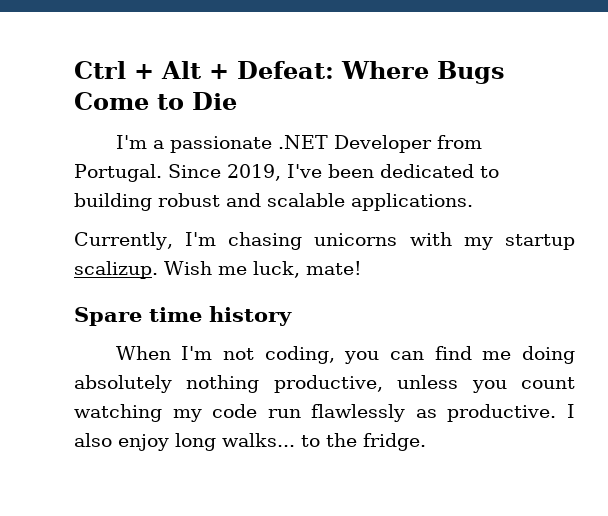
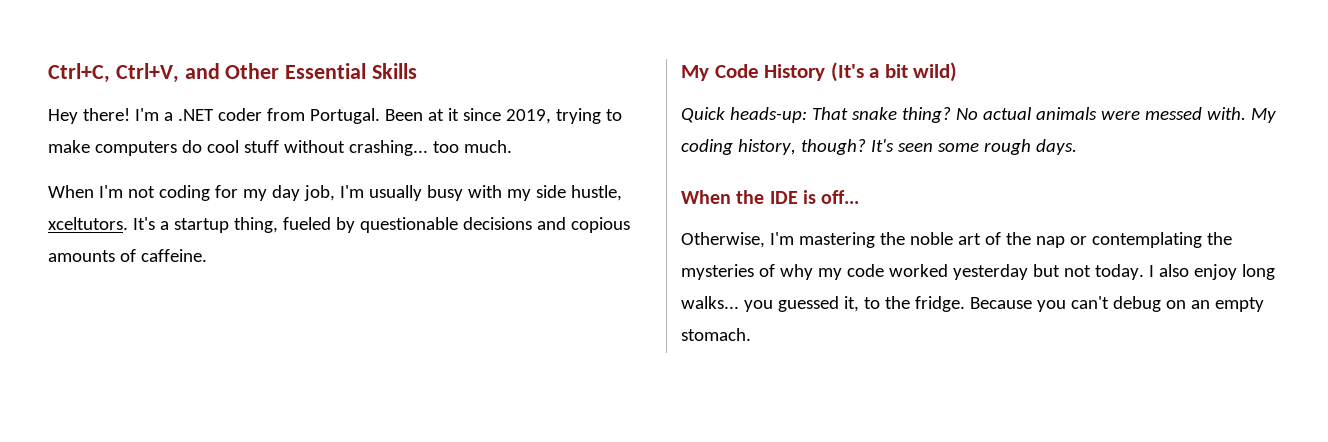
[74,61,505,84] [74,92,237,110] [115,135,482,153] [74,164,499,182] [74,193,473,211] [74,232,575,250] [74,261,362,279] [74,306,292,326] [115,346,575,364] [74,375,575,393] [74,404,557,422] Ctrl + Alt + Defeat: Where Bugs Come to Die // I'm a passionate .NET Developer from Portugal. Since 2019, I've been dedicated to building robust and scalable applications. // Currently, I'm chasing unicorns with my startup scalizup. Wish me luck, mate! // Spare time history // When I'm not coding, you can find me doing absolutely nothing productive, unless you count watching my code run flawlessly as productive. -> [48,63,418,83] [48,108,622,124] [48,140,512,156] [48,185,622,201] [48,217,630,233] [48,249,207,262] [681,62,958,82] [681,107,1276,123] [681,139,1077,155] [681,190,860,204] [681,232,1232,248] [681,264,1144,280] Ctrl+C, Ctrl+V, and Other Essential Skills // Hey there! I'm a .NET coder from Portugal. Been at it since 2019, trying to make computers do cool stuff without crashing... too much. // When I'm not coding for my day job, I'm usually busy with my side hustle, xceltutors. It's a startup thing, fueled by questionable decisions and copious amounts of caffeine. // My Code History (It's a bit wild) // Quick heads-up: That snake thing? No actual animals were messed with. My coding history, though? It's seen some rough days. // When the IDE is off... // Otherwise, I'm mastering the noble art of the nap or contemplating the mysteries of why my code worked yesterday but not today.
[301,433,426,451] to the fridge. -> [743,296,1264,312] [681,328,751,341] you guessed it, to the fridge. Because you can't debug on an empty stomach.

